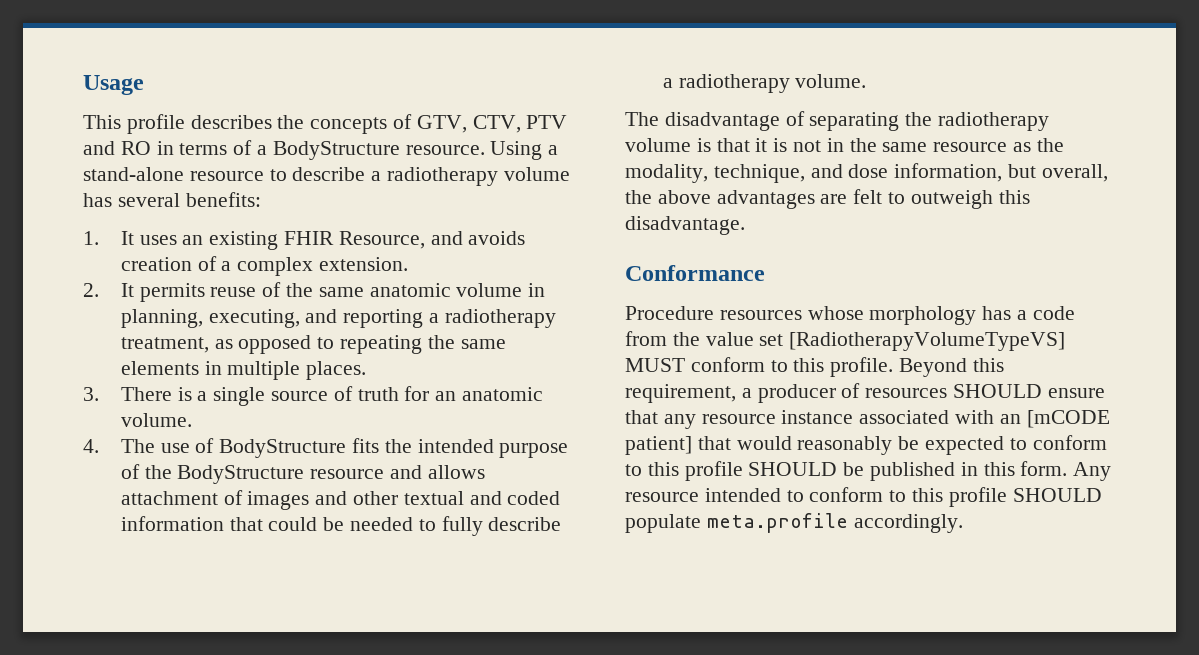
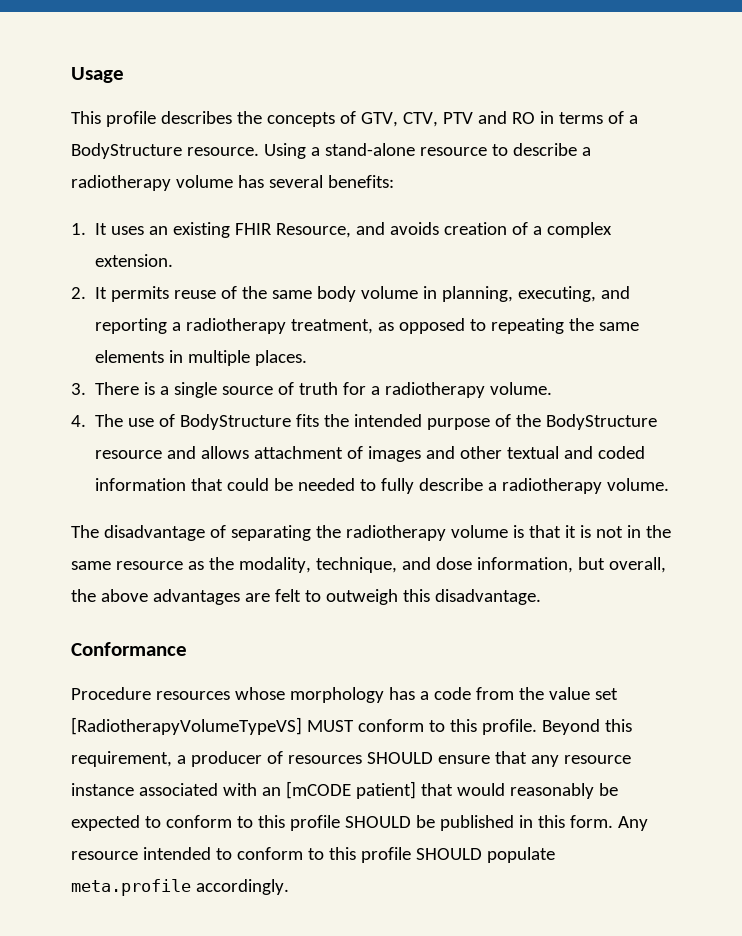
[369,283,451,297] anatomic -> [317,286,357,302] body
[435,387,544,401] an anatomic -> [371,382,486,398] a radiotherapy

